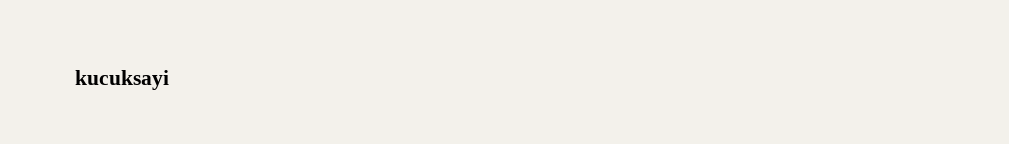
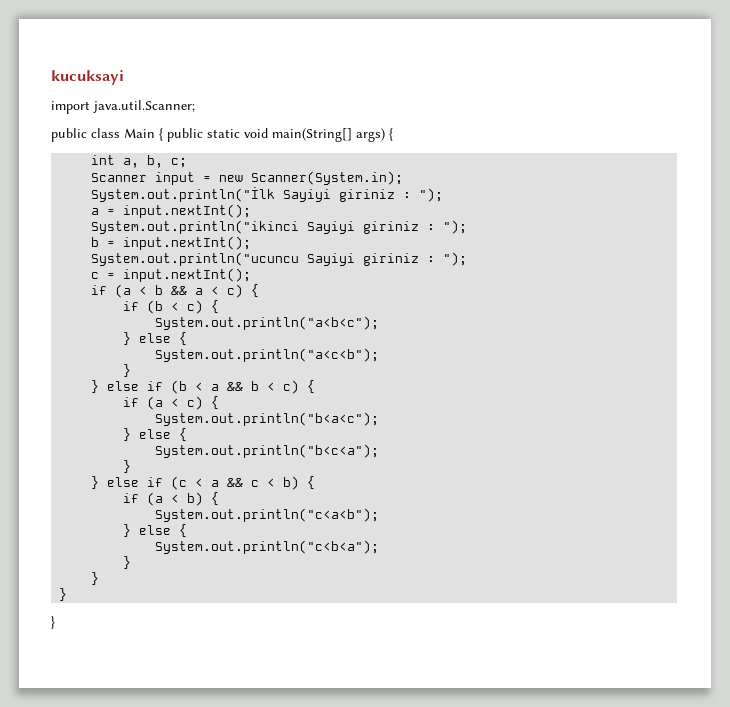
(169, 80) none -> [51,100,195,114] [51,128,393,142] [91,155,188,168] [91,171,404,185] [91,187,444,202] [91,204,252,218] [91,220,468,234] [91,236,252,250] [91,252,468,266] [91,268,252,282] [91,284,260,298] [123,300,220,314] [155,316,380,330] [123,332,188,345] [155,348,380,362] [123,364,132,377] [91,380,316,394] [123,396,220,410] [155,412,380,426] [123,428,188,441] [155,444,380,458] [123,460,132,473] [91,476,316,490] [123,492,220,506] [155,508,380,522] [123,524,188,537] [155,540,380,554] [123,556,132,569] [91,572,100,585] [59,588,68,601] [51,616,55,629] // import java.util.Scanner; // public class Main { public static void main(String[] args) { // int a, b, c; // Scanner input = new Scanner(System.in); // System.out.println("İlk Sayiyi giriniz : "); // a = input.nextInt(); // System.out.println("ikinci Sayiyi giriniz : "); // b = input.nextInt(); // System.out.println("ucuncu Sayiyi giriniz : "); // c = input.nextInt(); // if (a < b && a < c) { // if (b < c) { // System.out.println("a<b<c"); // } else { // System.out.println("a<c<b"); // } // } else if (b < a && b < c) { // if (a < c) { // System.out.println("b<a<c"); // } else { // System.out.println("b<c<a"); // } // } else if (c < a && c < b) { // if (a < b) { // System.out.println("c<a<b"); // } else { // System.out.println("c<b<a"); // } // } // } // }

